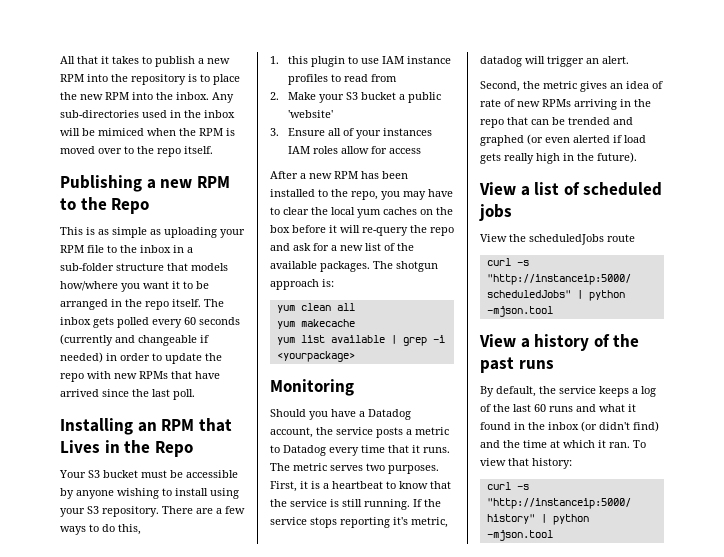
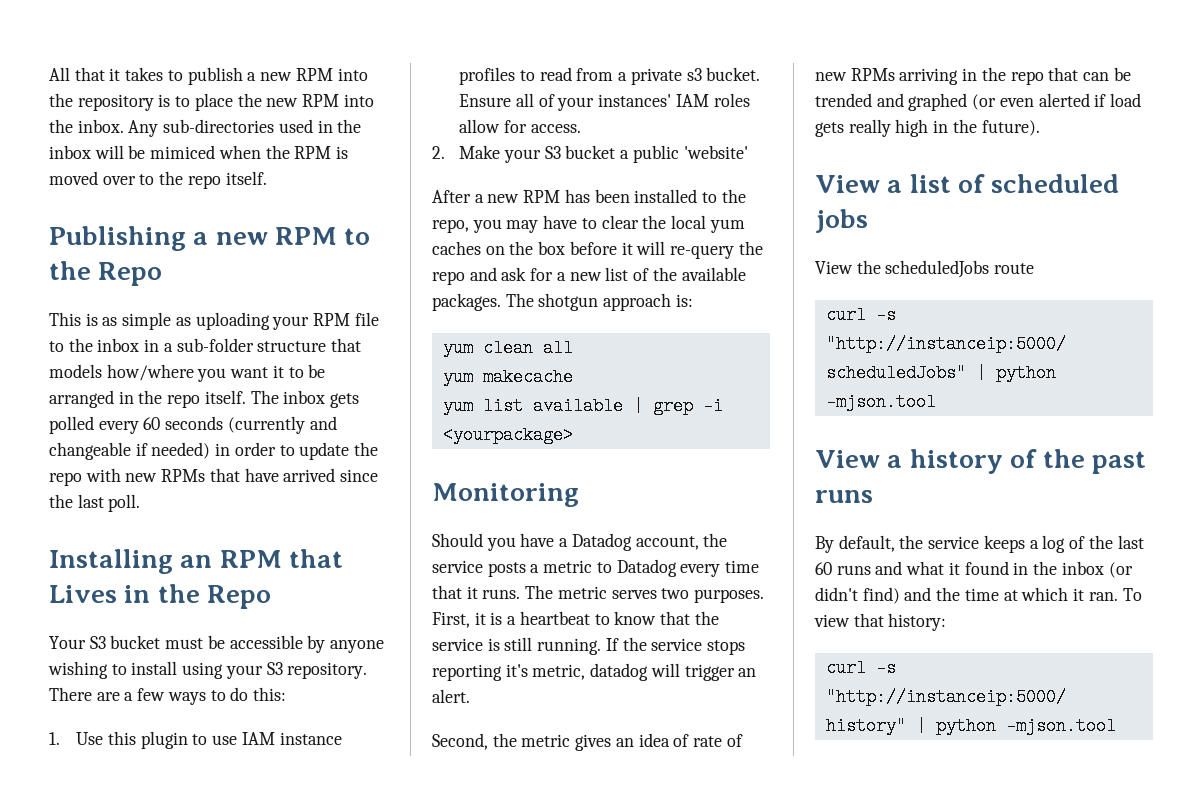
[118,524,141,535] this, -> [253,687,287,701] this:
(279, 60) none -> [76,732,104,745] Use
(397, 78) none -> [618,67,761,85] [459,93,750,111] [459,119,581,133] a private s3 bucket. Ensure all of your instances' IAM roles allow for access.
[270,128,432,139] [287,146,421,154] // 3. Ensure all of your instances IAM roles allow for access -> (748, 152) none

